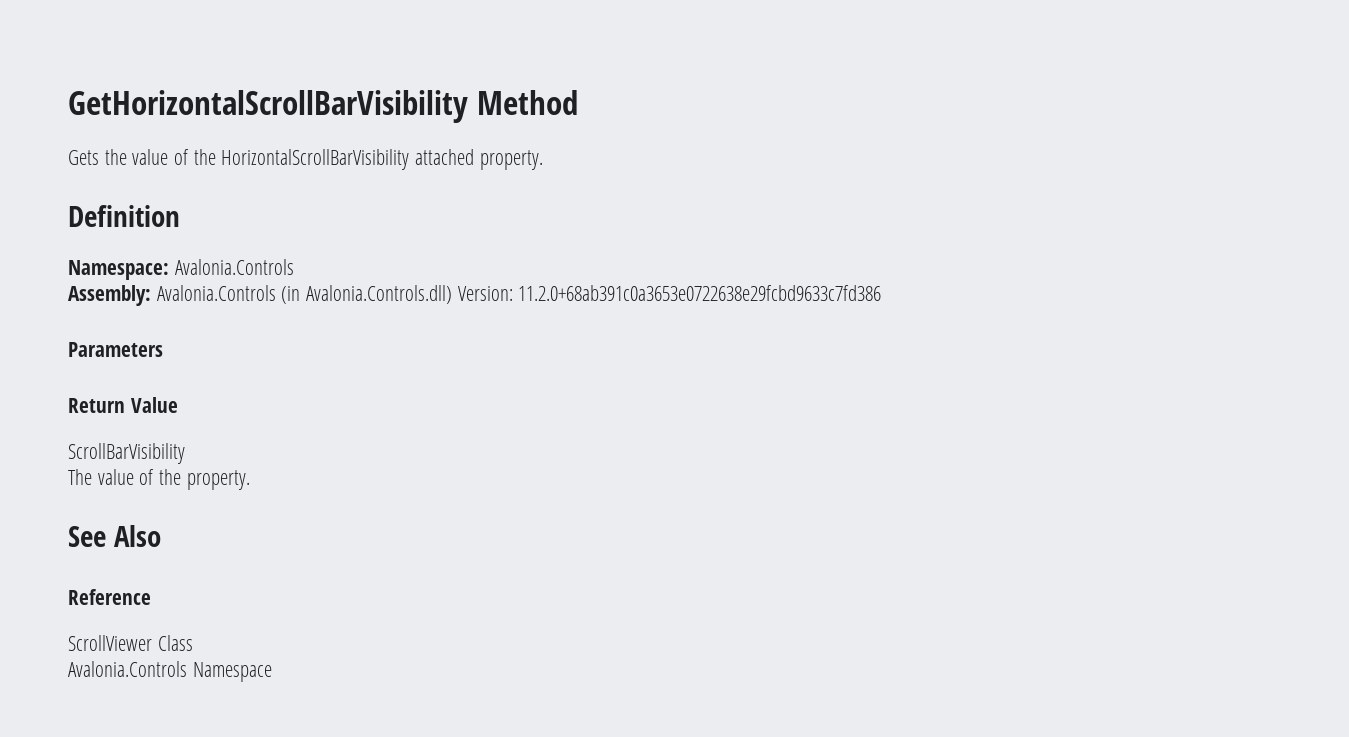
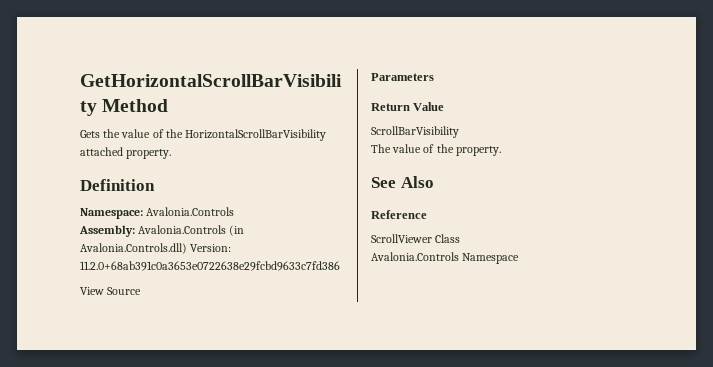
(882, 293) none -> [80,287,142,295] // View Source

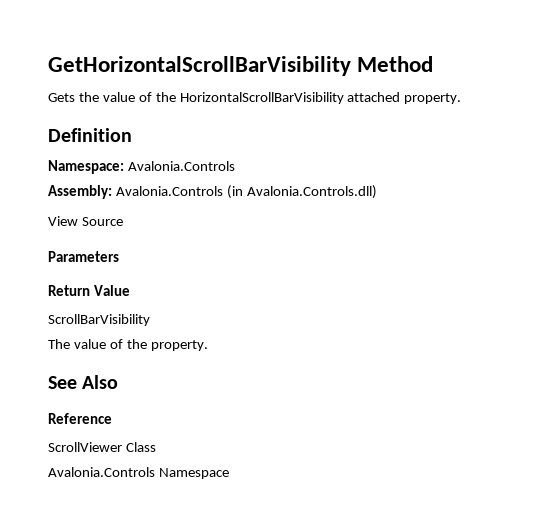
[190,244,232,252] [80,261,340,271] Version: 11.2.0+68ab391c0a3653e0722638e29fcbd9633c7fd386 -> (377, 192) none

